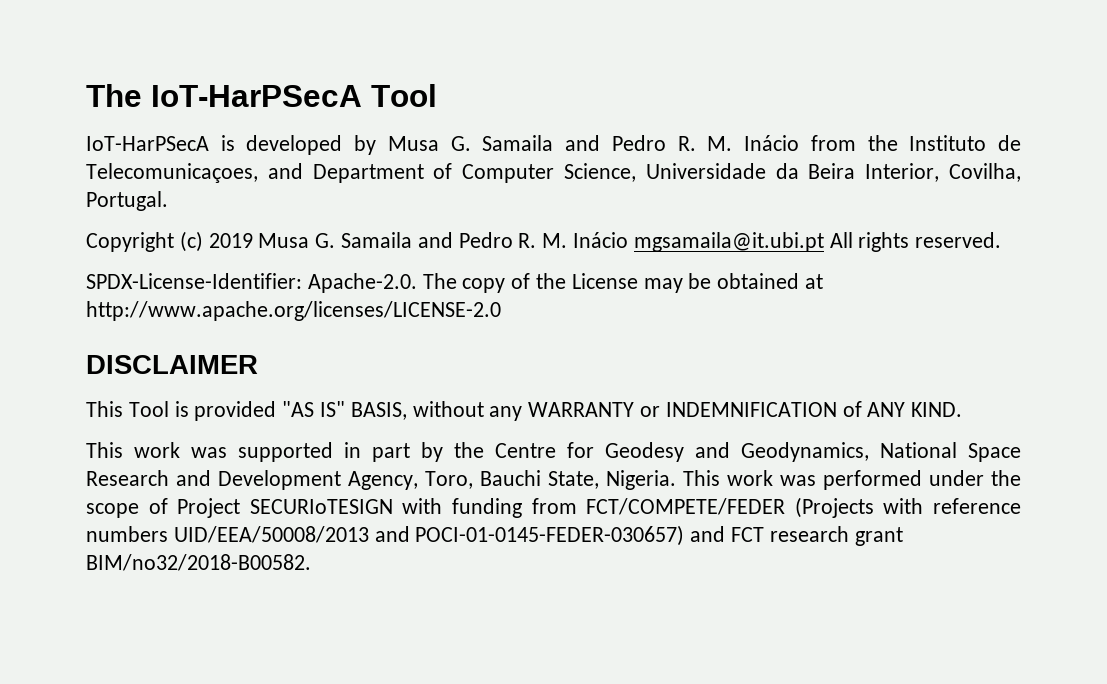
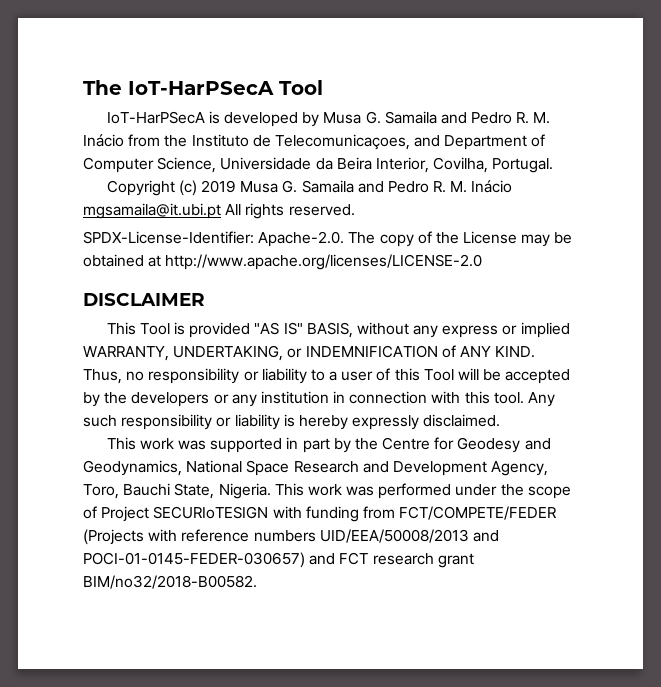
[528,402,635,417] WARRANTY -> [442,322,570,338] [83,345,284,361] express or implied WARRANTY, UNDERTAKING,
(963, 409) none -> [83,368,571,384] [83,391,556,407] [83,414,501,430] Thus, no responsibility or liability to a user of this Tool will be accepted by the developers or any institution in connection with this tool. Any such responsibility or liability is hereby expressly disclaimed.

